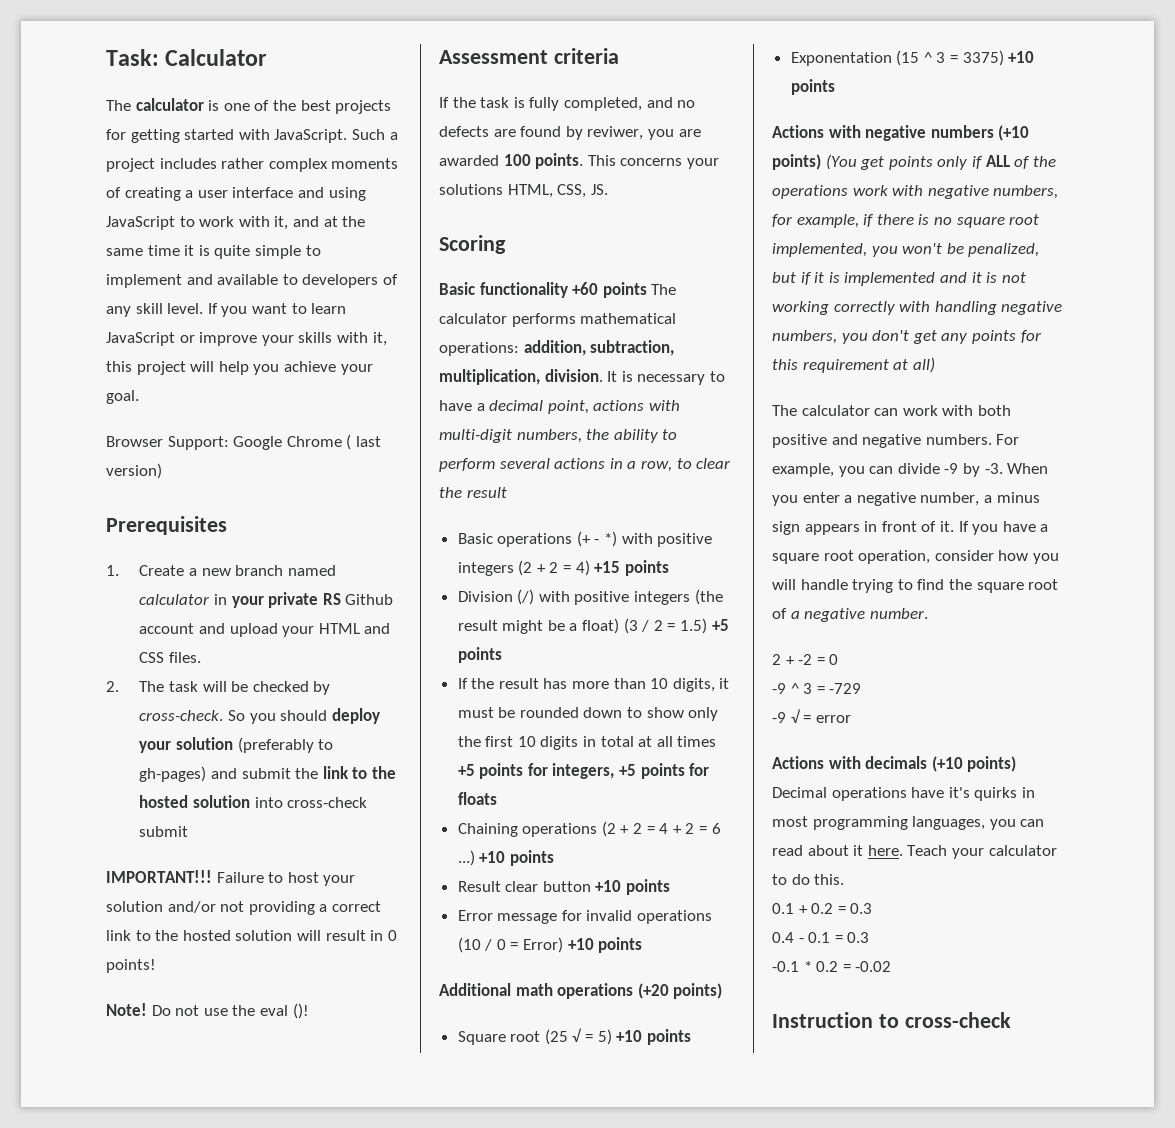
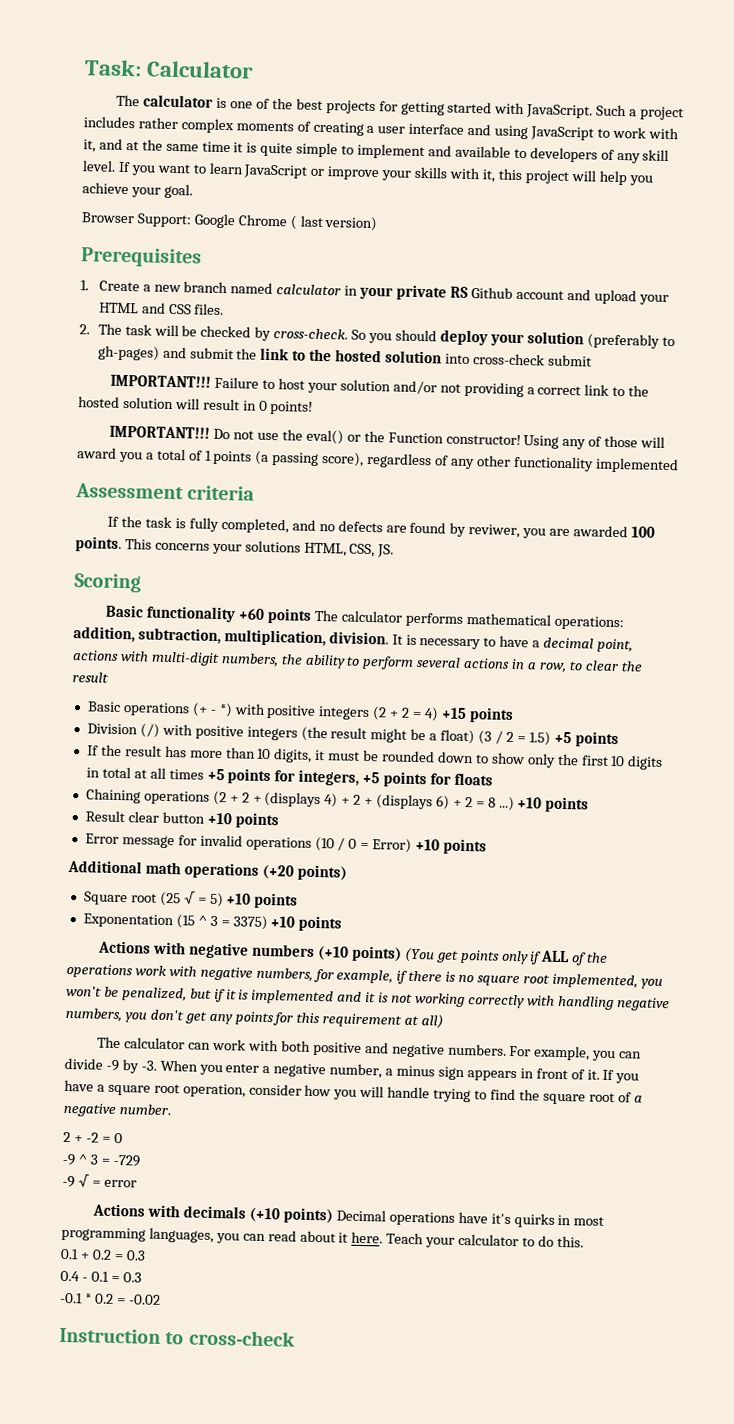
[106,1003,147,1016] Note! -> [109,425,211,439] IMPORTANT!!!
[259,1003,309,1019] eval ()! -> [305,429,666,450] [77,447,679,474] eval() or the Function constructor! Using any of those will award you a total of 1 points (a passing score), regardless of any other functionality implemented
[646,823,721,834] = 4 + 2 = 6 -> [252,791,496,810] + (displays 4) + 2 + (displays 6) + 2 = 8

